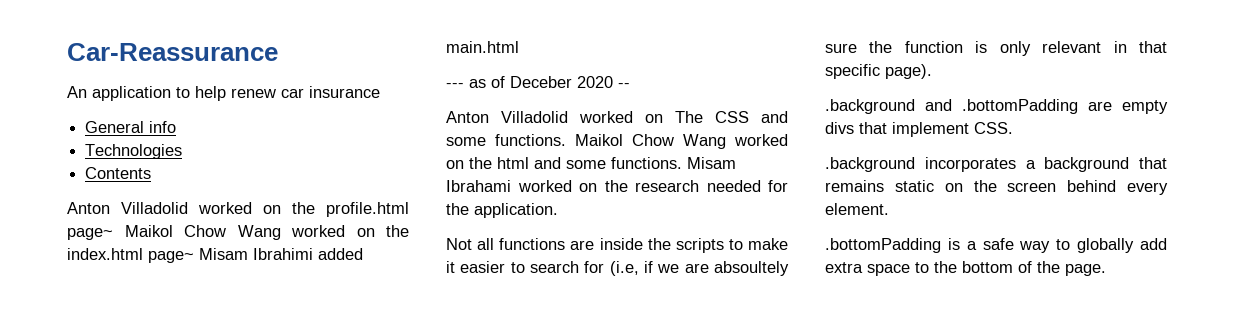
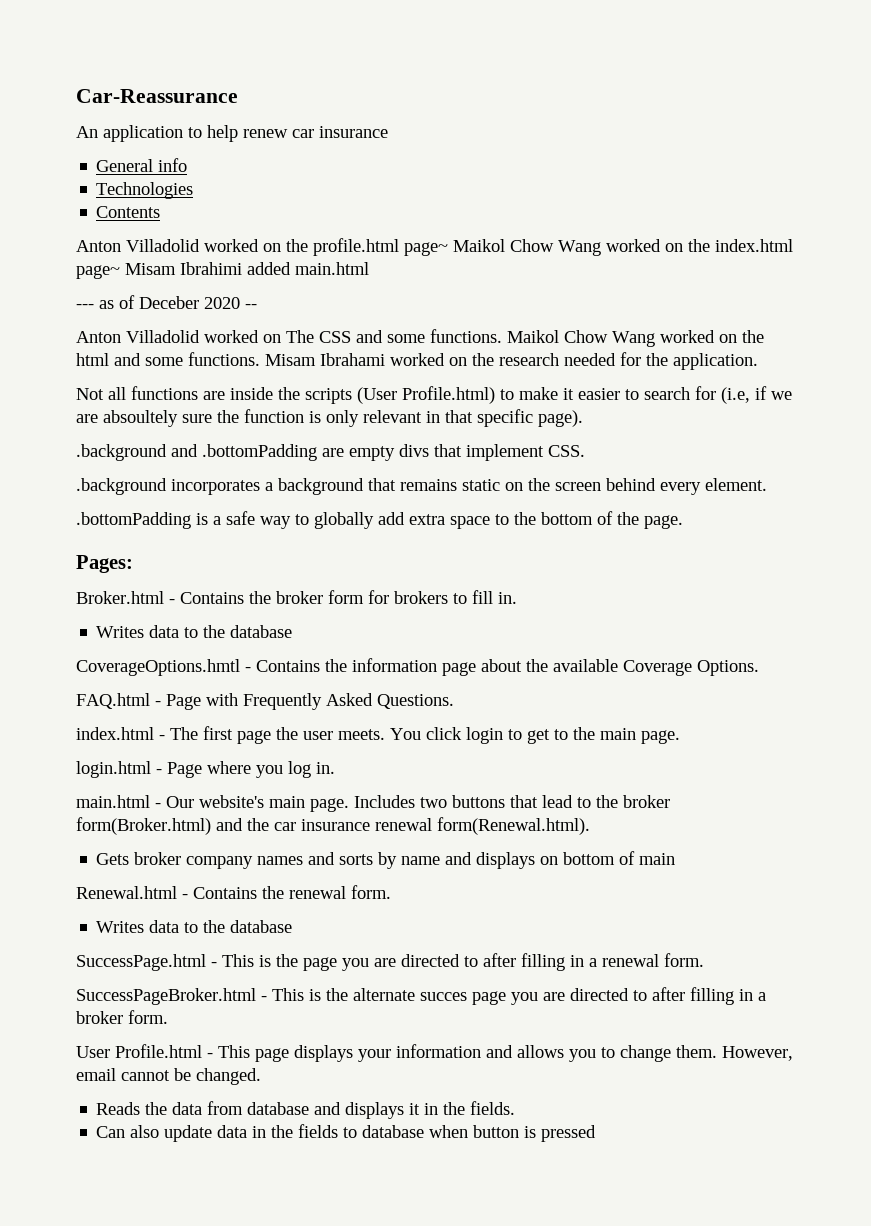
(724, 245) none -> [357,386,495,404] (User Profile.html)
(1106, 270) none -> [76,555,133,573] [76,590,517,604] [96,625,293,638] [76,658,759,676] [76,693,454,710] [76,726,680,744] [76,761,335,778] [76,795,670,812] [76,817,590,835] [96,851,676,869] [76,885,391,899] [96,920,293,933] [76,953,704,971] [76,987,766,1005] [76,1010,168,1024] [76,1044,793,1062] [76,1068,261,1085] [96,1101,516,1119] [96,1124,597,1142] // Pages: // Broker.html - Contains the broker form for brokers to fill in. // Writes data to the database // CoverageOptions.hmtl - Contains the information page about the available Coverage Options. // FAQ.html - Page with Frequently Asked Questions. // index.html - The first page the user meets. You click login to get to the main page. // login.html - Page where you log in. // main.html - Our website's main page. Includes two buttons that lead to the broker form(Broker.html) and the car insurance renewal form(Renewal.html). // Gets broker company names and sorts by name and displays on bottom of main // Renewal.html - Contains the renewal form. // Writes data to the database // SuccessPage.html - This is the page you are directed to after filling in a renewal form. // SuccessPageBroker.html - This is the alternate succes page you are directed to after filling in a broker form. // User Profile.html - This page displays your information and allows you to change them. However, email cannot be changed. // Reads the data from database and displays it in the fields. // Can also update data in the fields to database when button is pressed

